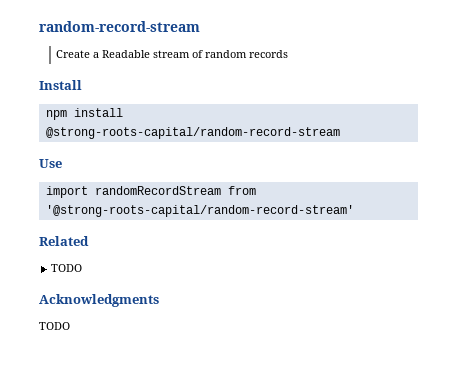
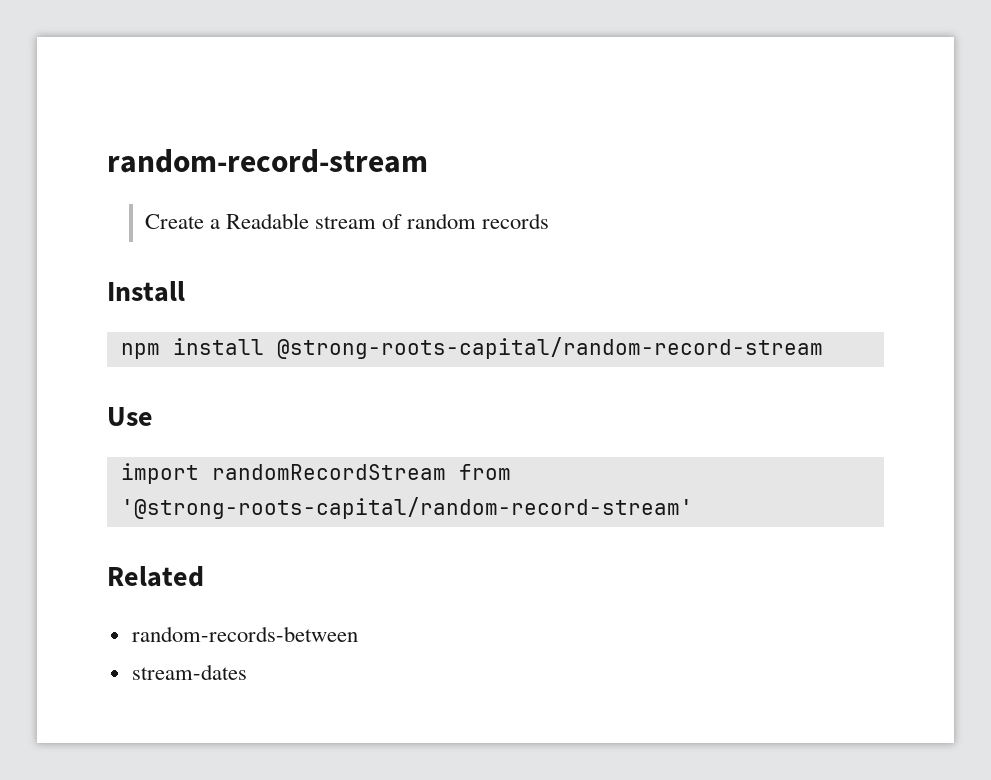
[51,264,83,272] [39,294,159,307] [39,322,70,330] TODO // Acknowledgments // TODO -> [131,626,358,642] [131,664,247,680] random-records-between // stream-dates

